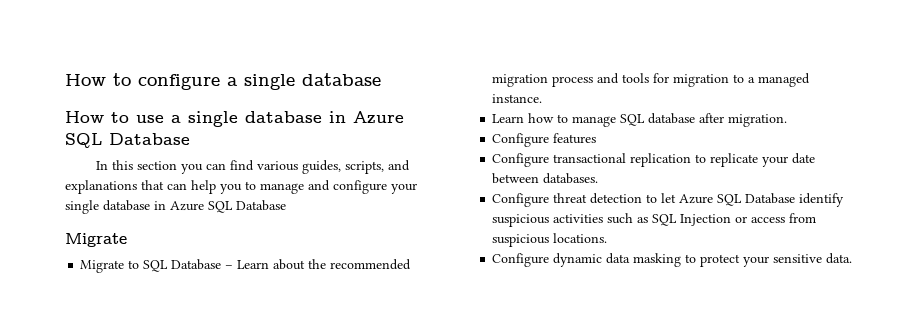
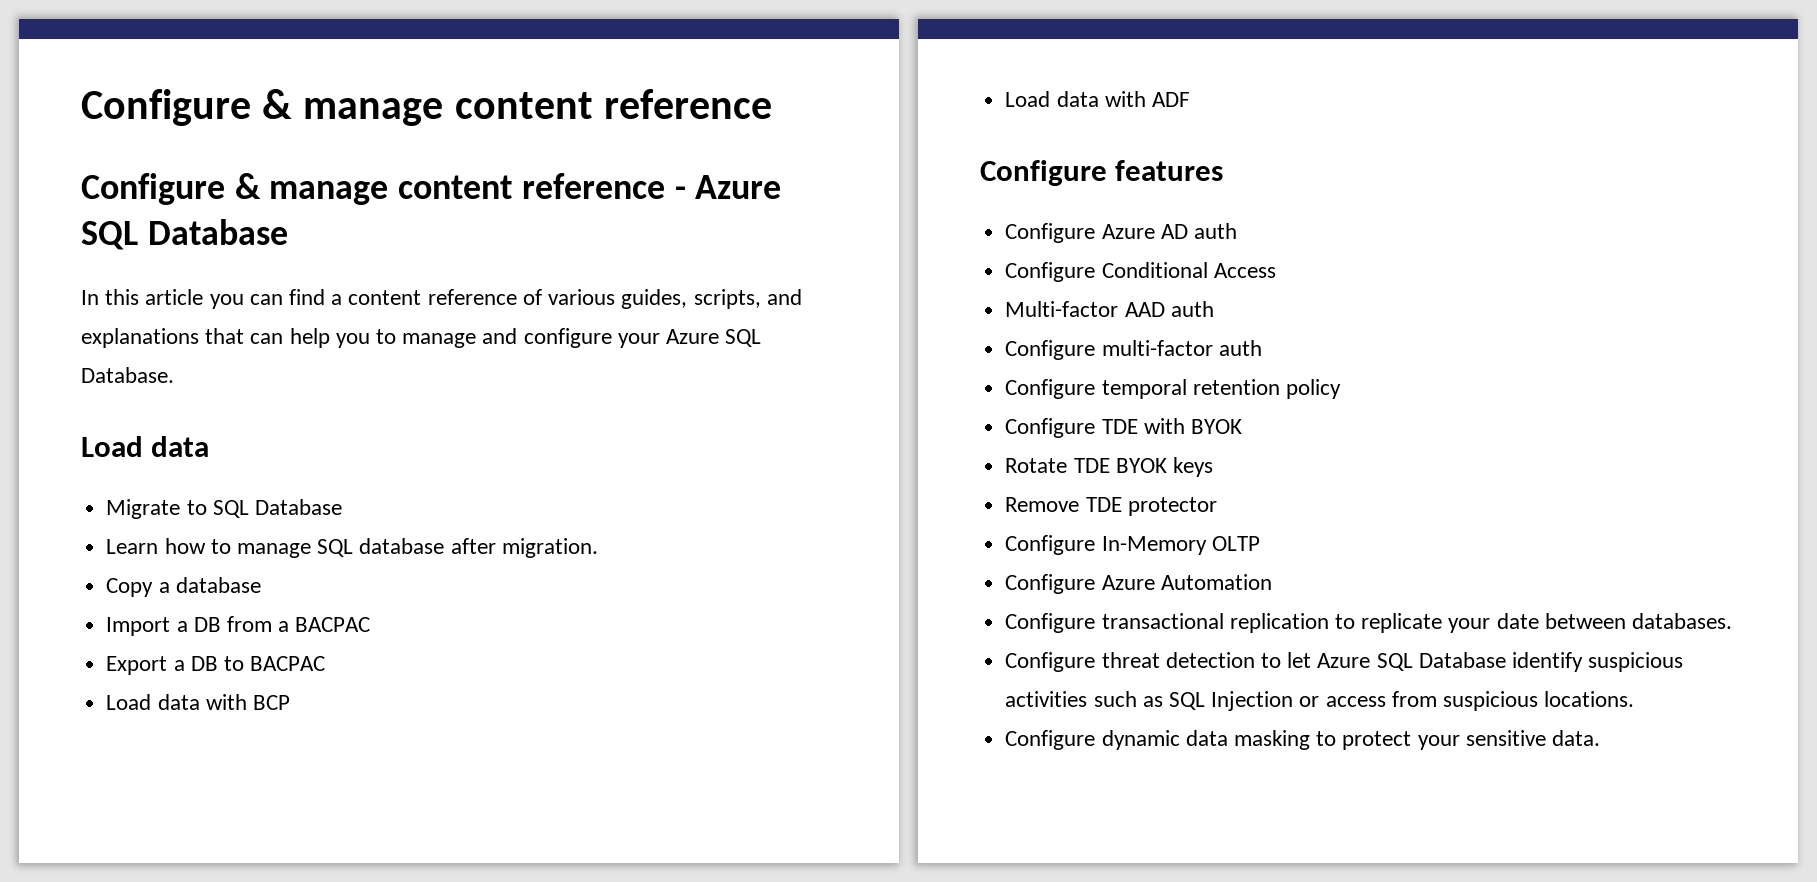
[65,73,381,90] [65,111,346,127] How to configure a single database // How to use a single database in -> [81,89,772,126] [81,173,686,205] Configure & manage content reference // Configure & manage content reference -
[136,161,177,170] section -> [145,289,204,305] article
(254, 165) none -> [331,289,542,305] a content reference of
[65,200,286,214] [65,233,127,247] [80,259,412,273] [492,73,811,87] [492,94,543,103] single database in Azure SQL Database // Migrate // Migrate to SQL Database – Learn about the recommended migration process and tools for migration to a managed instance. -> [666,329,762,347] [81,367,174,383] [81,436,210,457] [106,499,342,519] Azure SQL Database. // Load data // Migrate to SQL Database
[492,133,597,147] Configure features -> [106,577,261,597] [106,616,371,636] [106,656,326,675] [106,694,290,710] [1005,91,1190,107] [980,160,1224,186] [1005,223,1237,243] [1005,262,1276,282] [1005,301,1214,317] [1005,340,1262,360] [1005,379,1341,399] [1005,418,1242,438] [1005,457,1213,477] [1005,497,1217,516] [1005,535,1260,555] [1005,574,1272,594] Copy a database // Import a DB from a BACPAC // Export a DB to BACPAC // Load data with BCP // Load data with ADF // Configure features // Configure Azure AD auth // Configure Conditional Access // Multi-factor AAD auth // Configure multi-factor auth // Configure temporal retention policy // Configure TDE with BYOK // Rotate TDE BYOK keys // Remove TDE protector // Configure In-Memory OLTP // Configure Azure Automation

